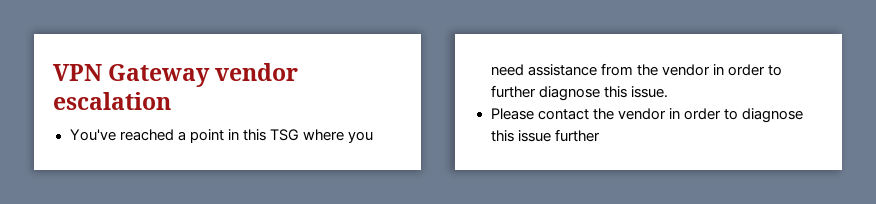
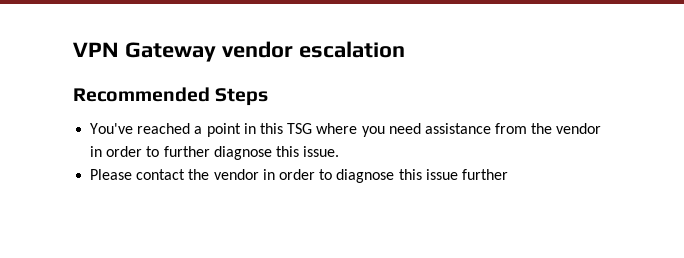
(171, 101) none -> [73,87,269,106] // Recommended Steps

